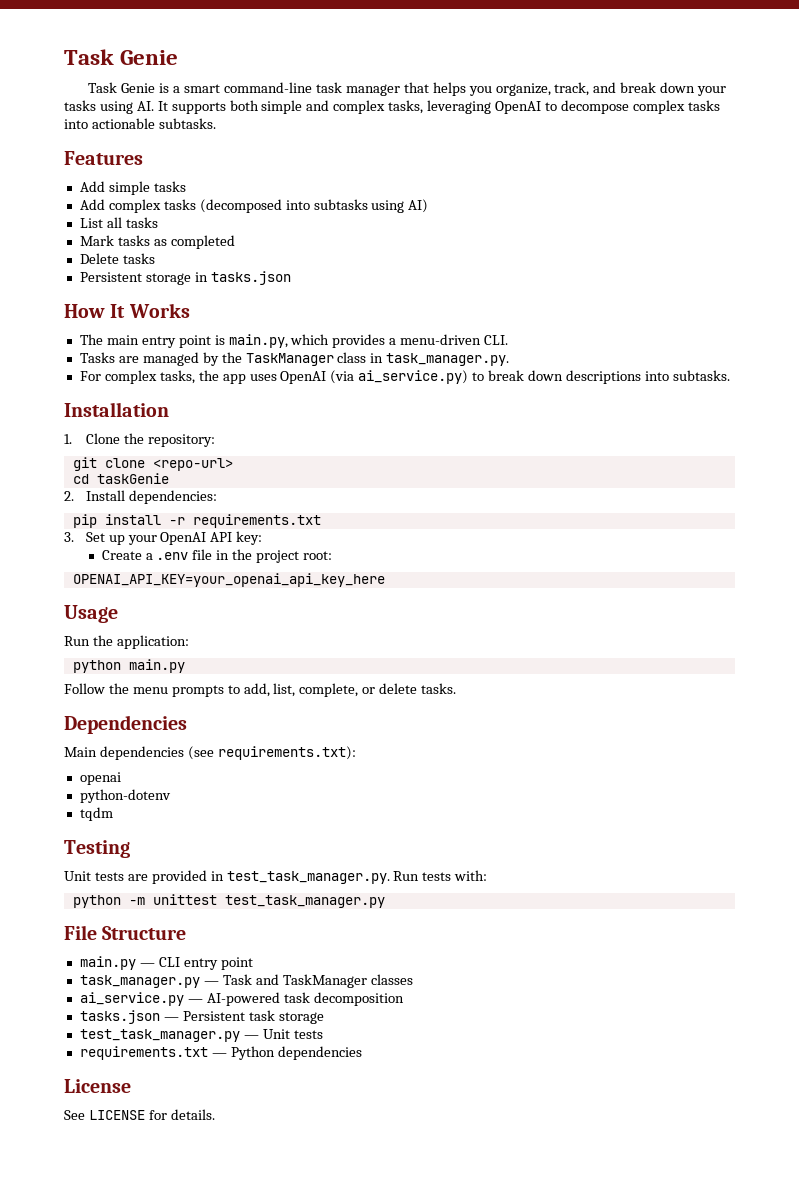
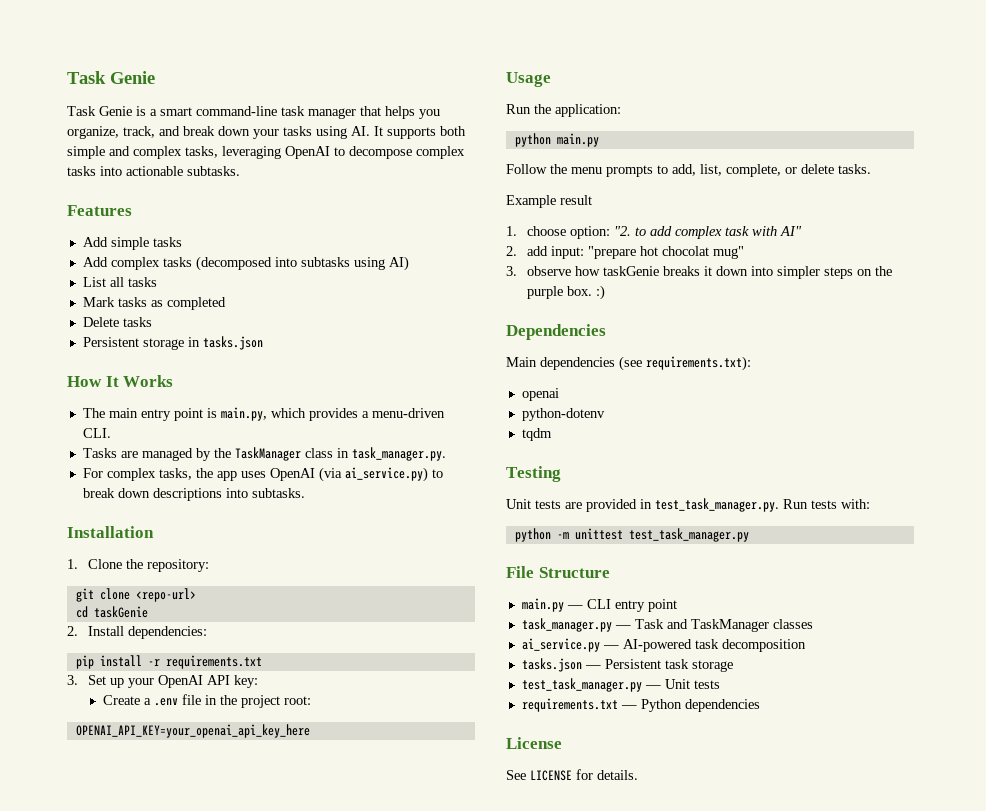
(457, 688) none -> [506,195,592,208] [506,226,802,239] [506,246,744,259] [506,266,892,279] [526,285,605,300] // Example result // 1. choose option: "2. to add complex task with AI" // 2. add input: "prepare hot chocolat mug" // 3. observe how taskGenie breaks it down into simpler steps on the purple box. :)

